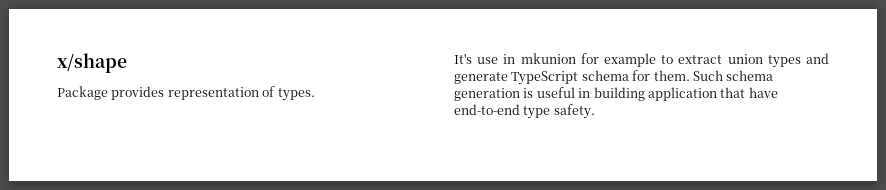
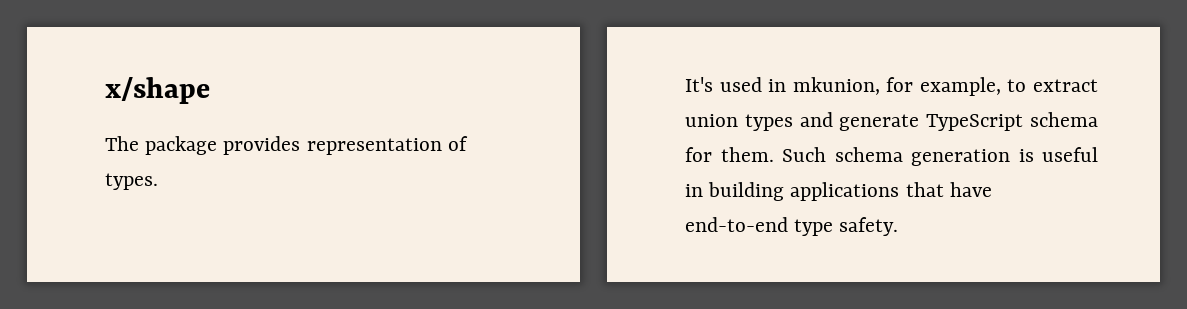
[57,86,108,100] Package -> [105,136,218,155] The package
[477,53,656,67] use in mkunion for example -> [719,77,1001,96] used in mkunion, for example,
[647,87,717,101] application -> [790,182,900,201] applications

